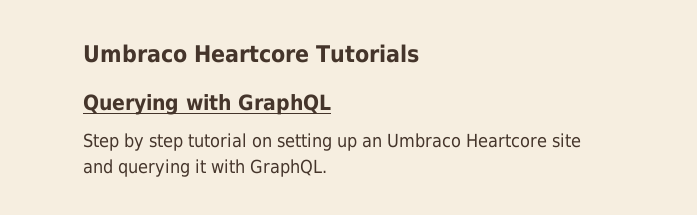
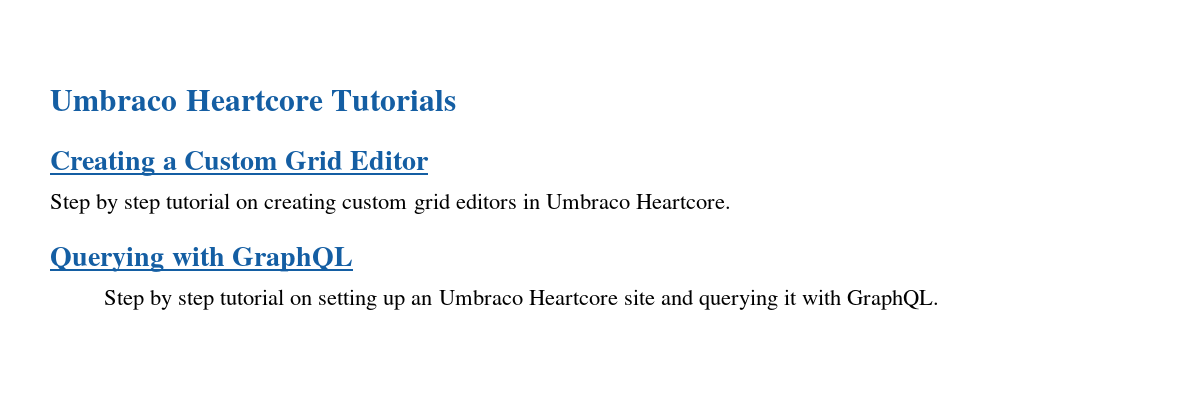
(419, 53) none -> [50,151,430,176] [50,193,731,214] // Creating a Custom Grid Editor // Step by step tutorial on creating custom grid editors in Umbraco Heartcore.

